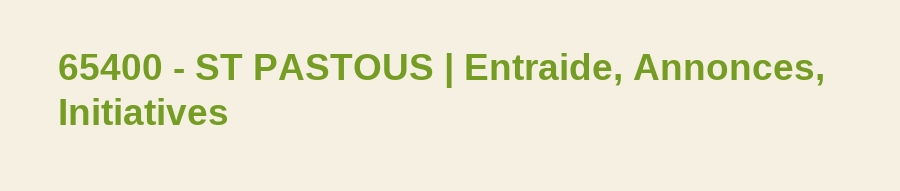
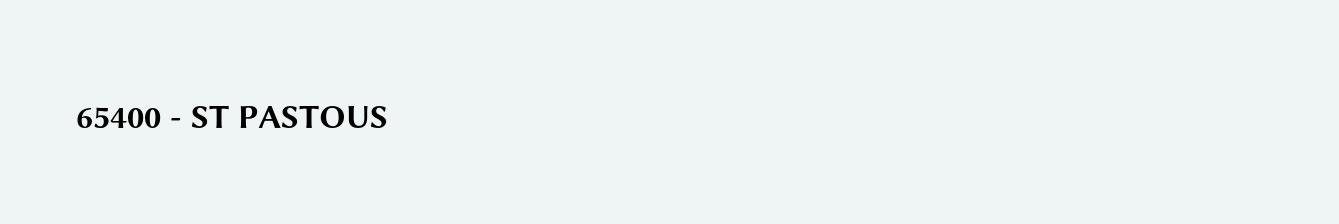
[444,53,825,88] [58,98,229,125] | Entraide, Annonces, Initiatives -> (389, 116) none

